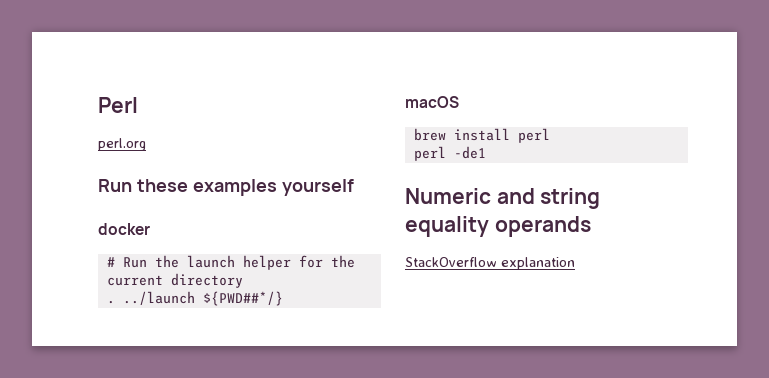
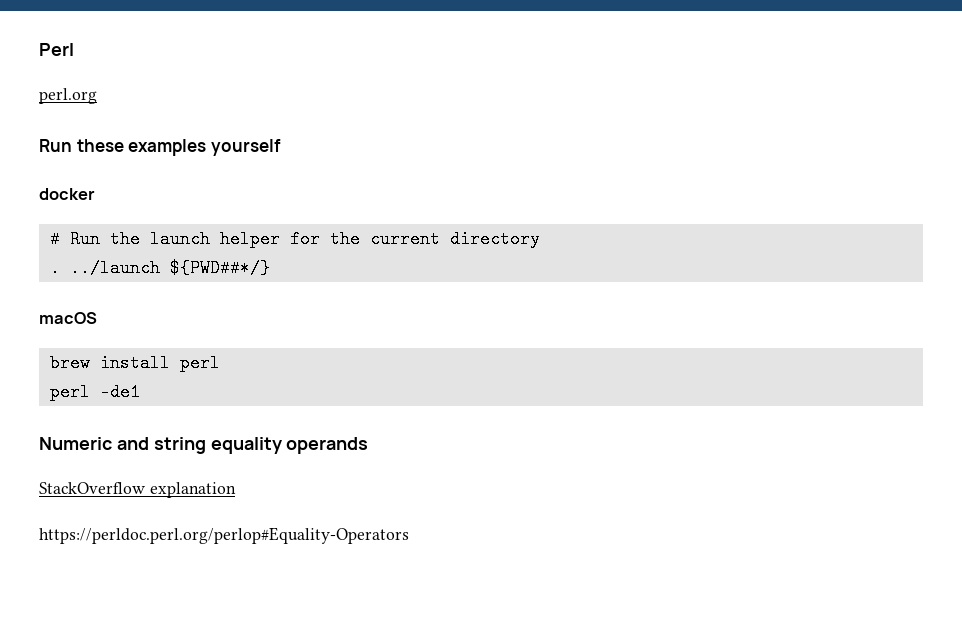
(575, 263) none -> [39,527,409,544] // https://perldoc.perl.org/perlop#Equality-Operators

